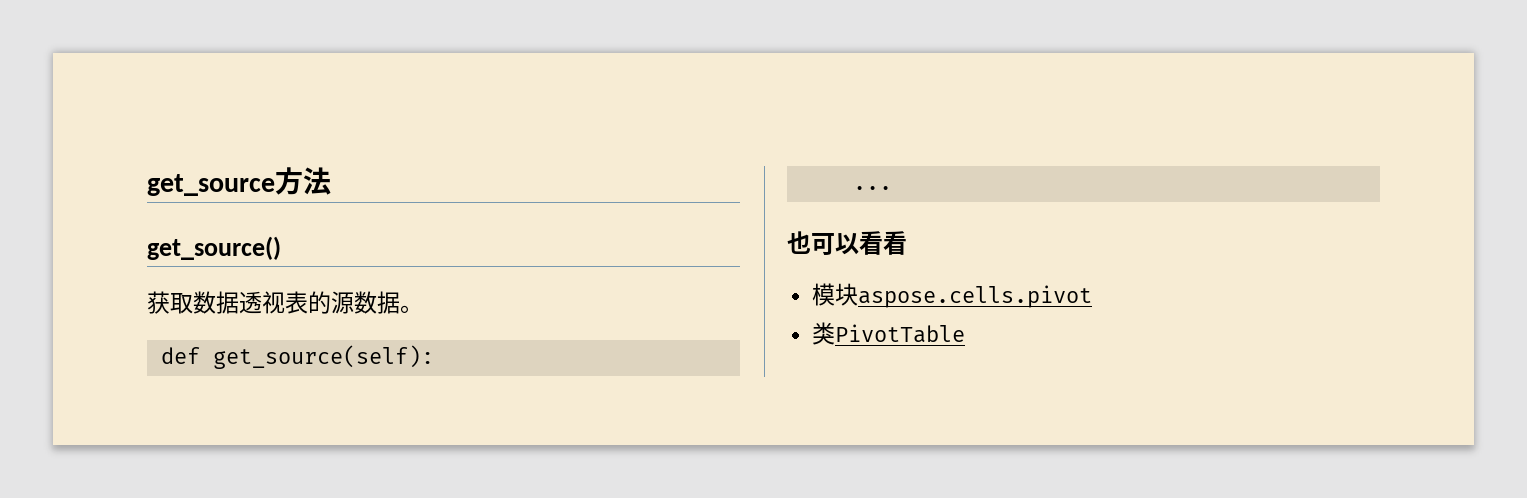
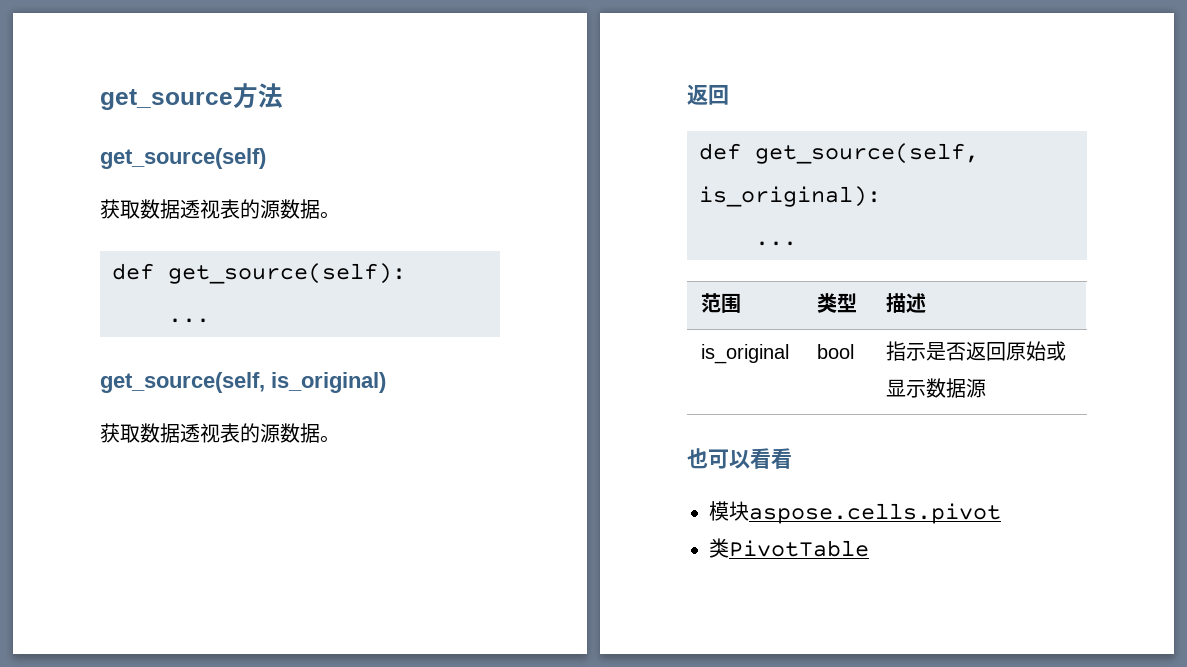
[147,236,281,260] get_source() -> [100,148,266,169] get_source(self)
(892, 188) none -> [100,372,386,393] [100,423,340,443] [687,84,729,105] [699,143,979,164] [699,186,881,207] [755,241,797,246] [700,293,741,313] [816,293,857,313] [885,293,926,313] [700,344,789,364] [816,344,854,359] [885,341,1066,361] [885,378,986,398] // get_source(self, is_original) // 获取数据透视表的源数据。 // 返回 // def get_source(self, is_original): // ... // 范围 | 类型 | 描述 // is_original | bool | 指示是否返回原始或显示数据源

